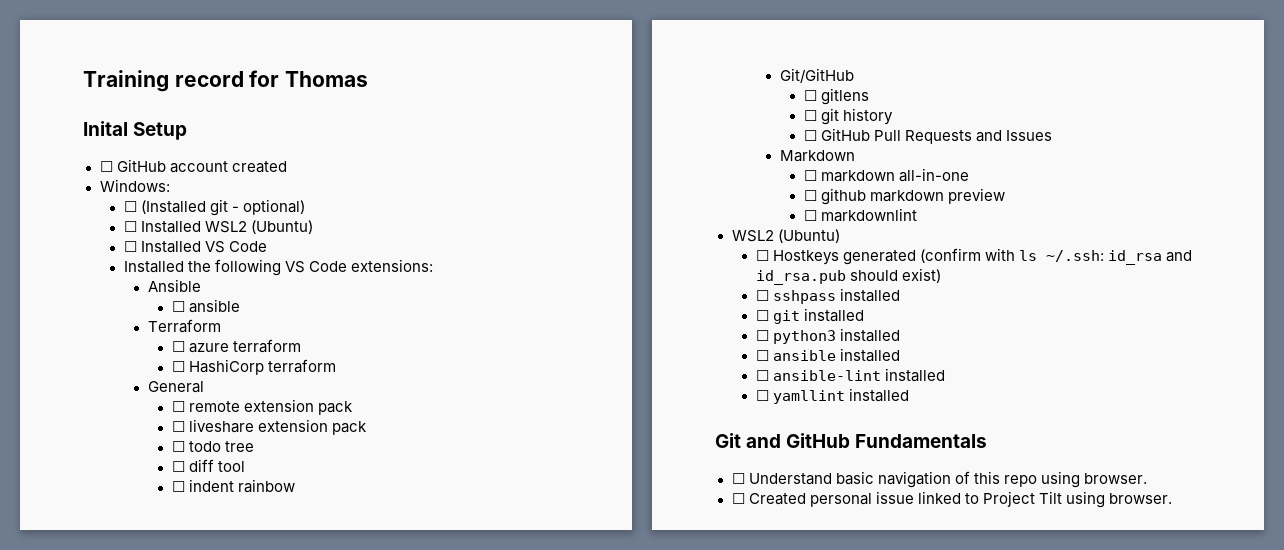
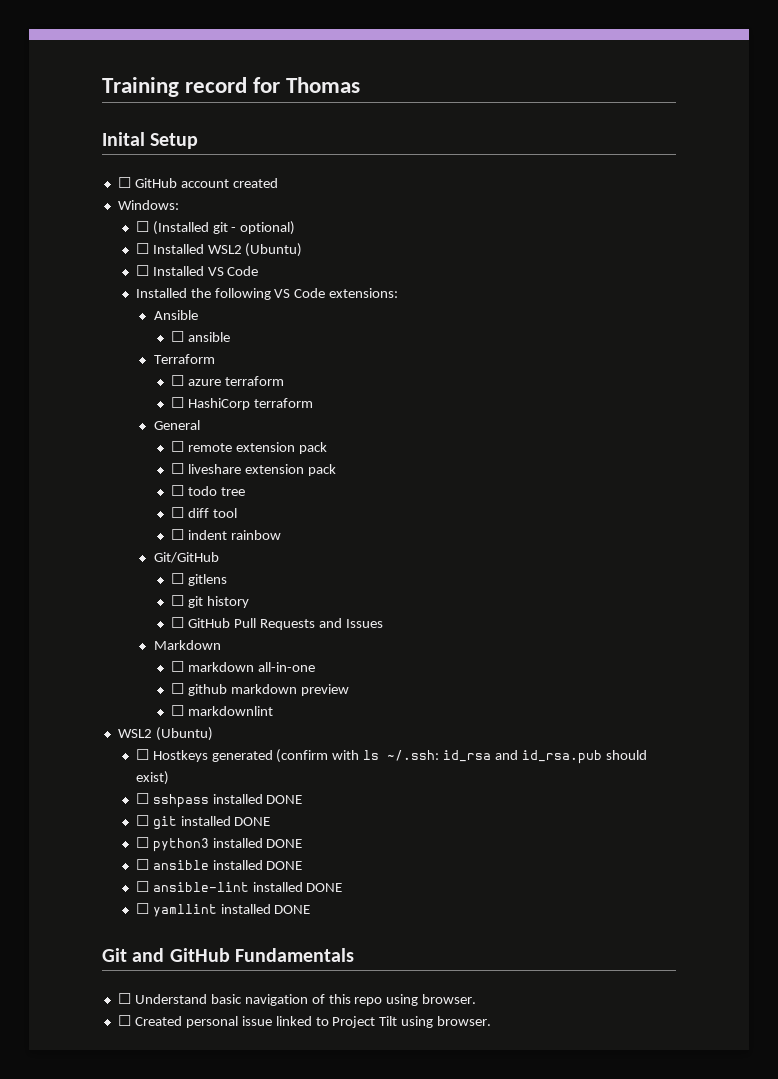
(900, 295) none -> [266,795,303,804] DONE
(864, 315) none -> [234,817,271,826] DONE
(900, 335) none -> [266,839,303,848] DONE
(900, 355) none -> [266,861,303,870] DONE
(945, 375) none -> [306,883,343,892] DONE
(909, 395) none -> [274,905,311,914] DONE

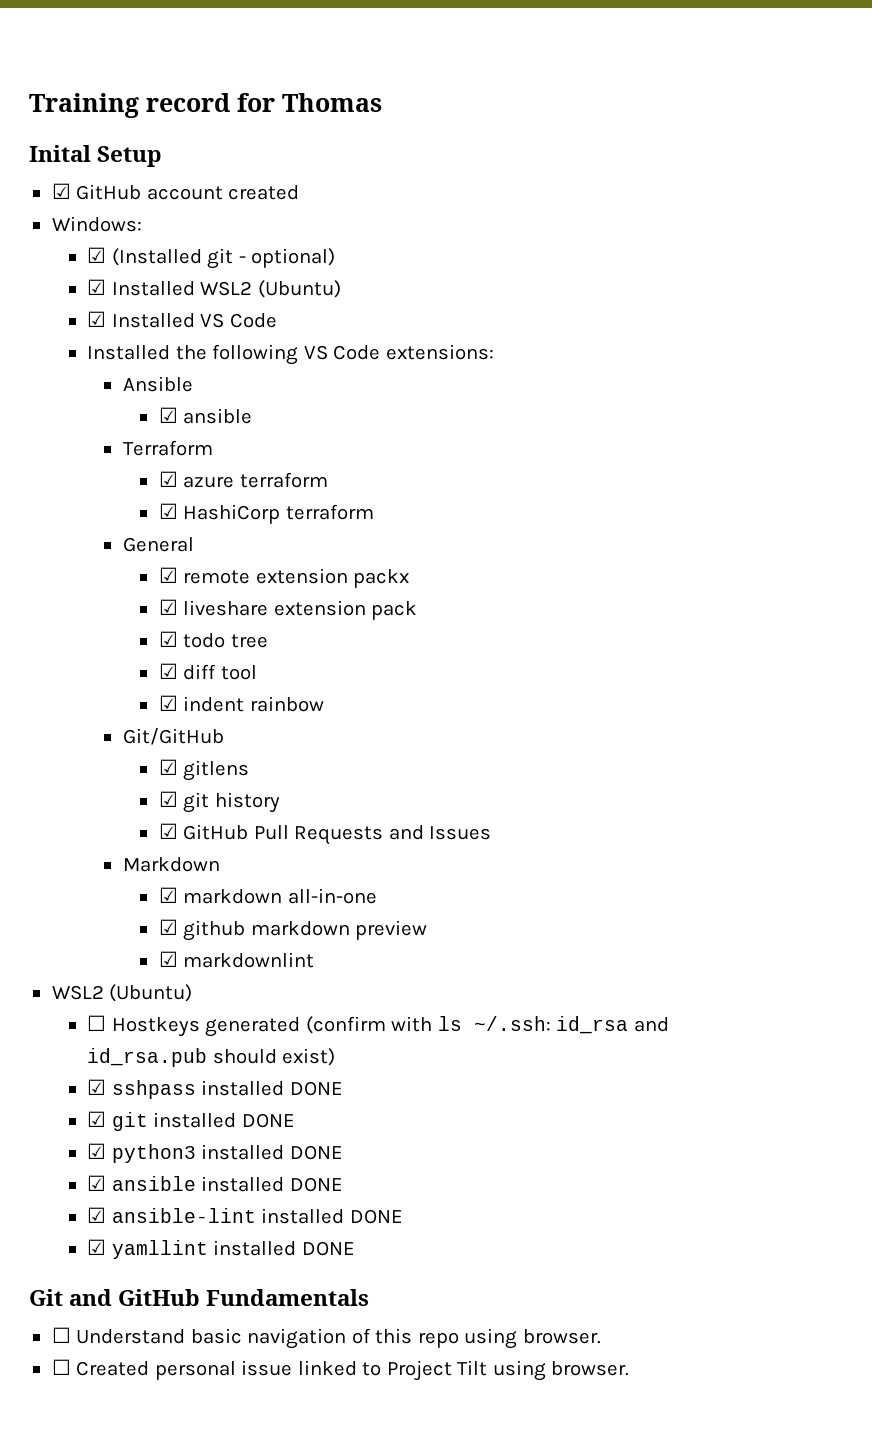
[117,177,131,188] ☐ -> [51,183,71,199] ☑
[135,221,149,232] ☐ -> [87,247,107,263] ☑
[135,243,149,254] ☐ -> [87,279,107,295] ☑
[135,265,149,276] ☐ -> [87,311,107,327] ☑
[171,331,185,342] ☐ -> [158,407,178,423] ☑
[171,375,185,386] ☐ -> [158,471,178,487] ☑
[171,397,185,408] ☐ -> [158,503,178,519] ☑
[171,441,185,452] ☐ -> [158,567,178,583] ☑
[299,442,328,454] [171,463,185,474] pack // ☐ -> [353,569,410,588] [158,599,178,615] packx // ☑
[171,485,185,496] ☐ -> [158,631,178,647] ☑
[171,507,185,518] ☐ -> [158,663,178,679] ☑
[171,529,185,540] ☐ -> [158,695,178,711] ☑
[171,573,185,584] ☐ -> [158,759,178,775] ☑
[171,595,185,606] ☐ -> [158,791,178,807] ☑
[171,617,185,628] ☐ -> [158,823,178,839] ☑
[171,661,185,672] ☐ -> [158,887,178,903] ☑
[171,683,185,694] ☐ -> [158,919,178,935] ☑
[171,705,185,716] ☐ -> [158,951,178,967] ☑
[135,793,149,804] ☐ -> [87,1079,107,1095] ☑
[135,815,149,826] ☐ -> [87,1111,107,1127] ☑
[135,837,149,848] ☐ -> [87,1143,107,1159] ☑
[135,859,149,870] ☐ -> [87,1175,107,1191] ☑
[135,881,149,892] ☐ -> [87,1207,107,1223] ☑
[135,903,149,914] ☐ -> [87,1239,107,1255] ☑

